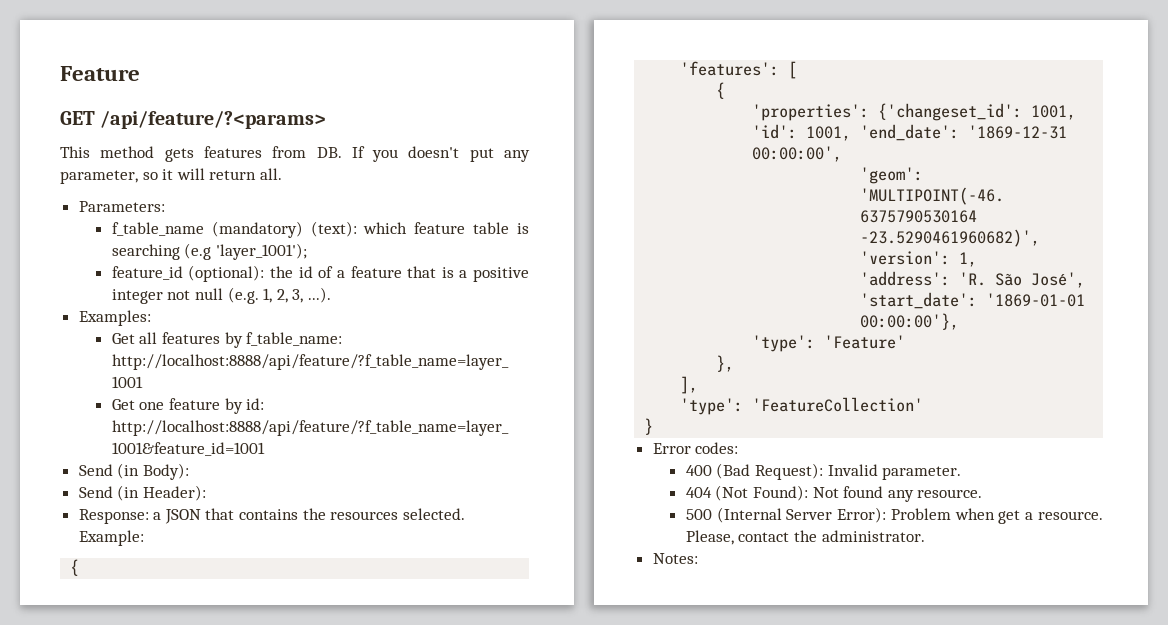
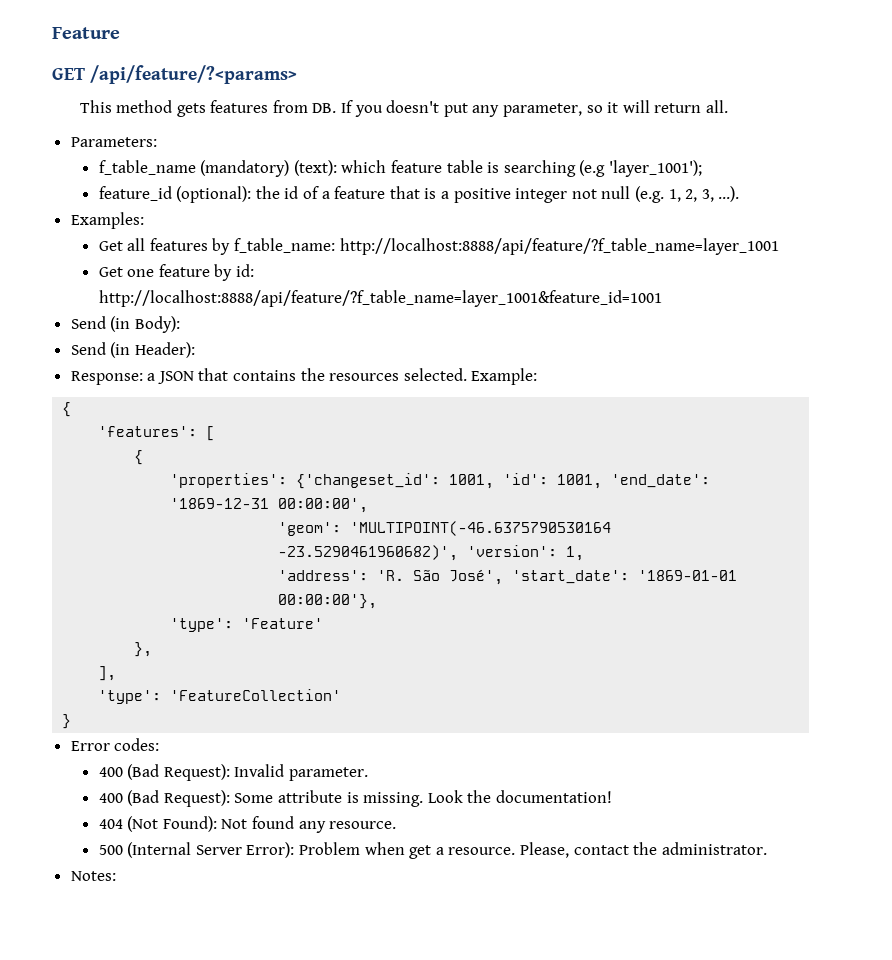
(962, 473) none -> [98,790,612,807] // 400 (Bad Request): Some attribute is missing. Look the documentation!

